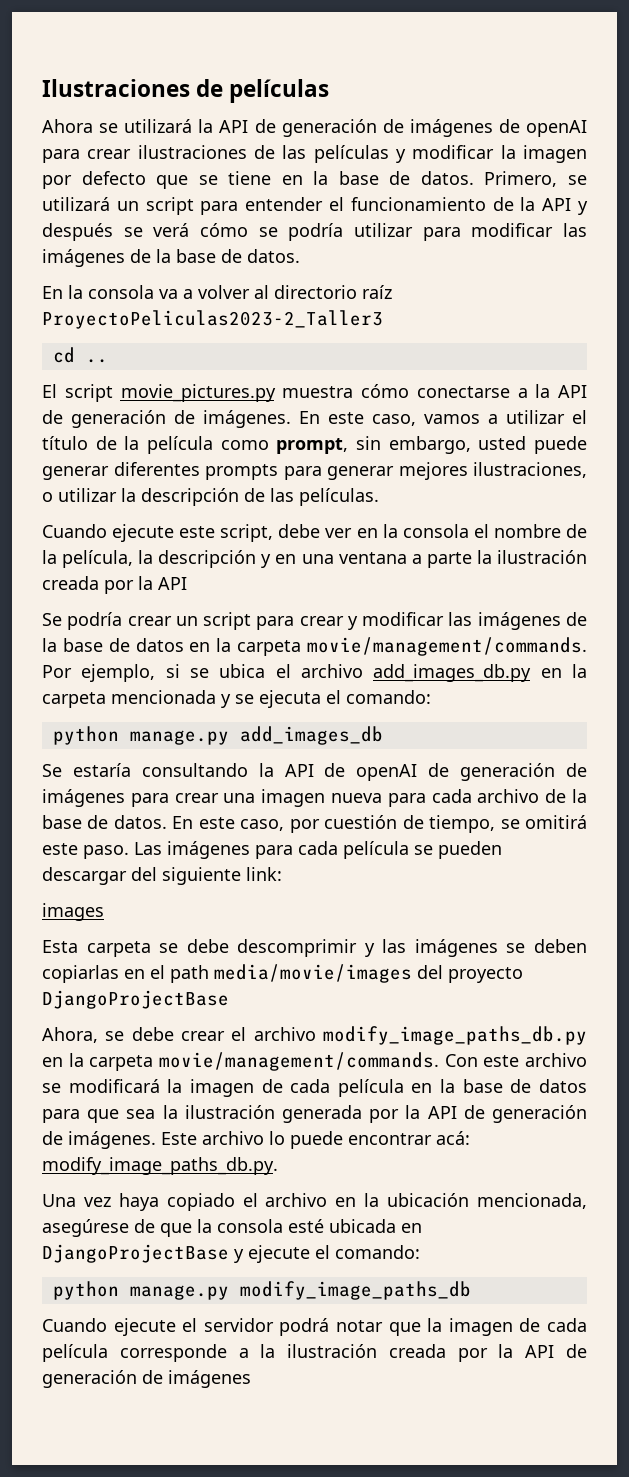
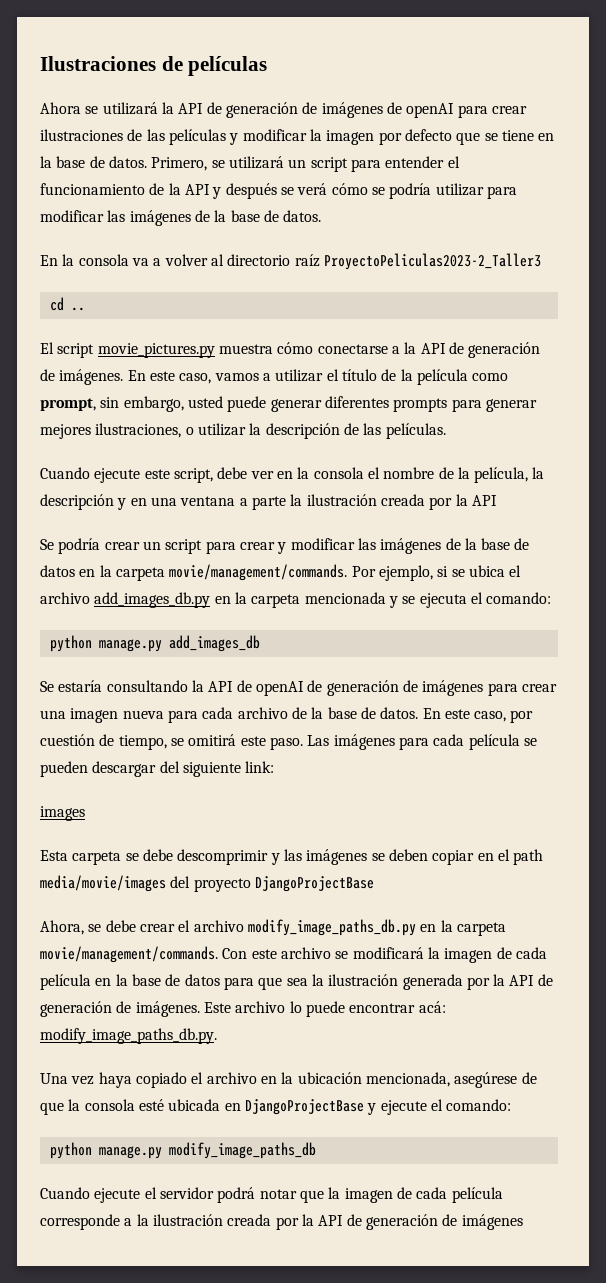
[42,965,119,983] copiarlas -> [432,850,475,865] copiar

